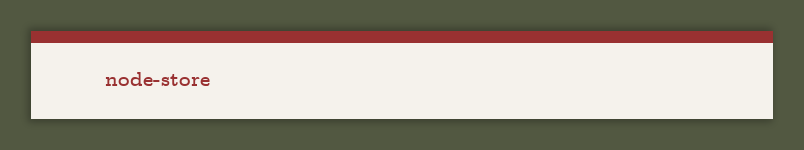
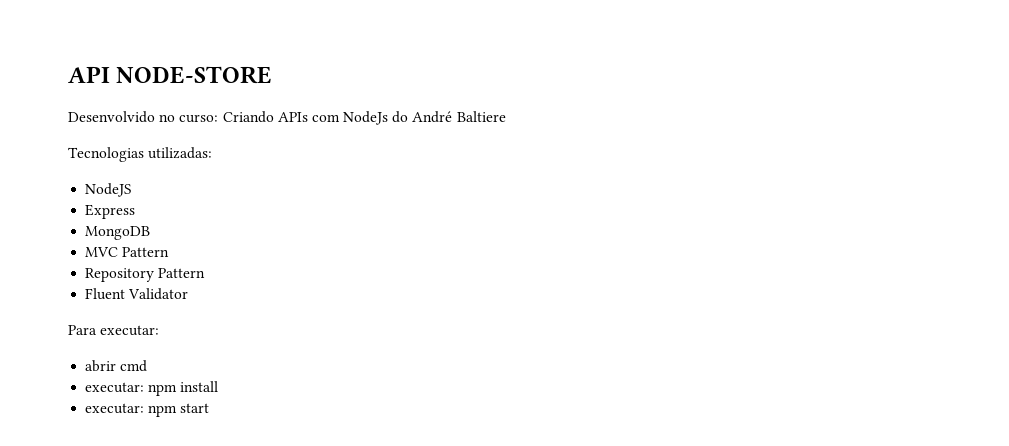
[105,72,210,86] node-store -> [68,66,273,84] [68,111,506,125] [68,147,213,162] [85,183,133,197] [85,204,136,219] [85,226,151,240] [85,247,170,257] [85,268,206,282] [85,288,189,300] [68,325,160,336] [85,360,148,372] [85,381,219,396] [85,403,210,417] API NODE-STORE // Desenvolvido no curso: Criando APIs com NodeJs do André Baltiere // Tecnologias utilizadas: // NodeJS // Express // MongoDB // MVC Pattern // Repository Pattern // Fluent Validator // Para executar: // abrir cmd // executar: npm install // executar: npm start

